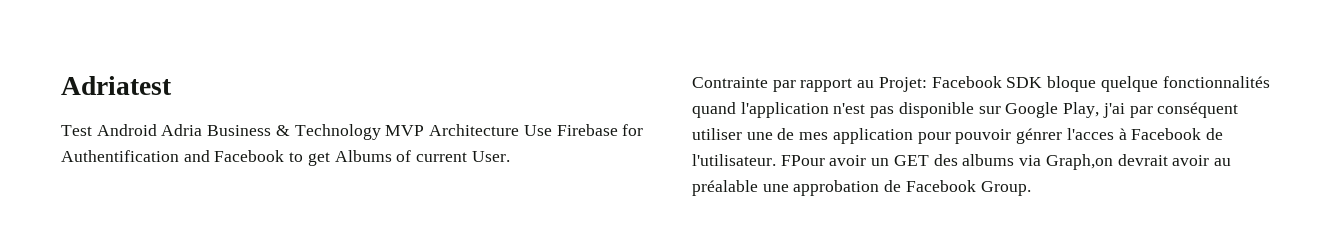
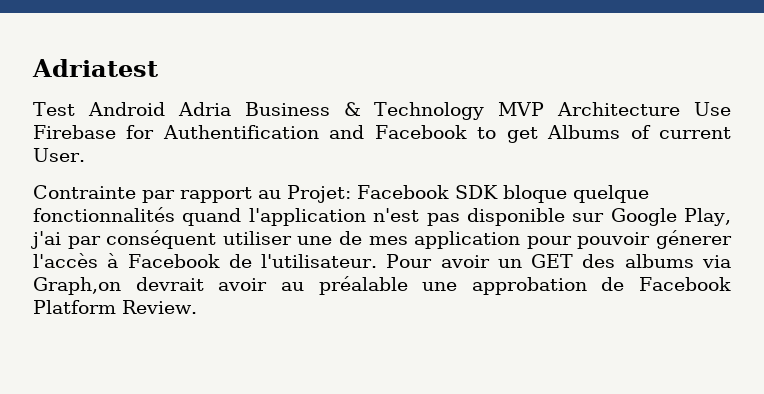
[1016,128,1114,144] génrer l'acces -> [656,230,733,249] [33,253,98,268] génerer l'accès
[780,155,825,166] FPour -> [386,254,433,268] Pour
[980,181,1031,196] Group. -> [33,300,197,314] Platform Review.

